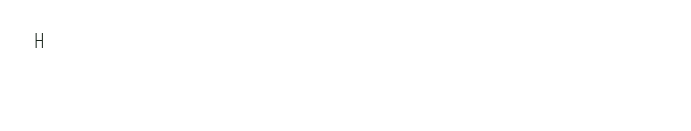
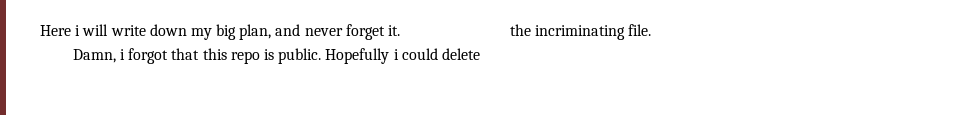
[34,33,45,48] H -> [40,24,401,40] [72,48,480,64] [510,24,652,40] Here i will write down my big plan, and never forget it. // Damn, i forgot that this repo is public. Hopefully i could delete the incriminating file.

